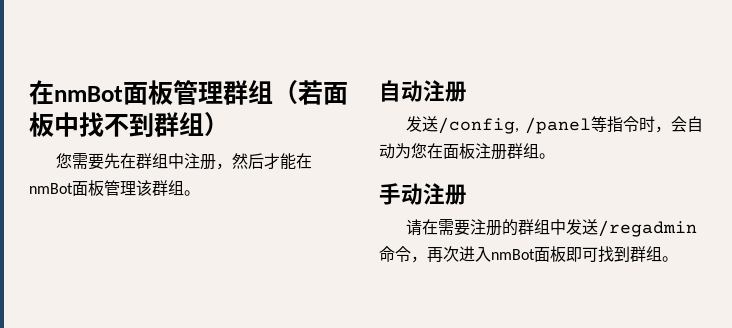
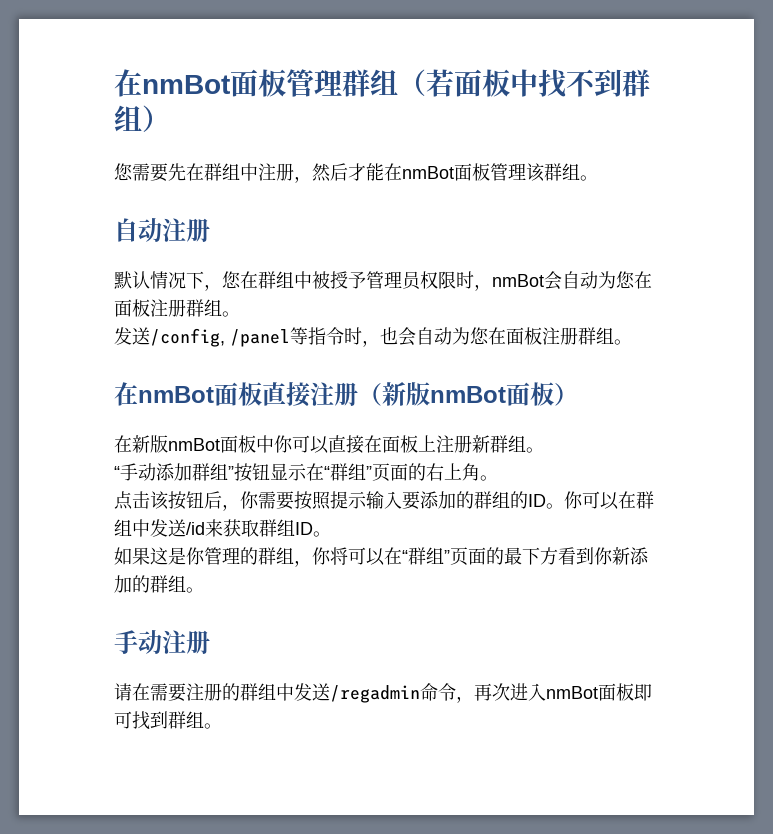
[405,116,703,134] [379,143,555,160] 发送/config, /panel等指令时，会自动为您在面板注册群组。 -> [114,271,652,291] [114,299,240,317] [114,327,632,347] [114,382,578,407] [114,435,544,454] [114,463,498,482] [114,491,654,511] [114,519,331,537] [114,547,649,567] [114,575,204,593] 默认情况下，您在群组中被授予管理员权限时，nmBot会自动为您在面板注册群组。 // 发送/config, /panel等指令时，也会自动为您在面板注册群组。 // 在nmBot面板直接注册（新版nmBot面板） // 在新版nmBot面板中你可以直接在面板上注册新群组。 // “手动添加群组”按钮显示在“群组”页面的右上角。 // 点击该按钮后，你需要按照提示输入要添加的群组的ID。你可以在群组中发送/id来获取群组ID。 // 如果这是你管理的群组，你将可以在“群组”页面的最下方看到你新添加的群组。

